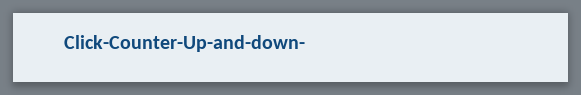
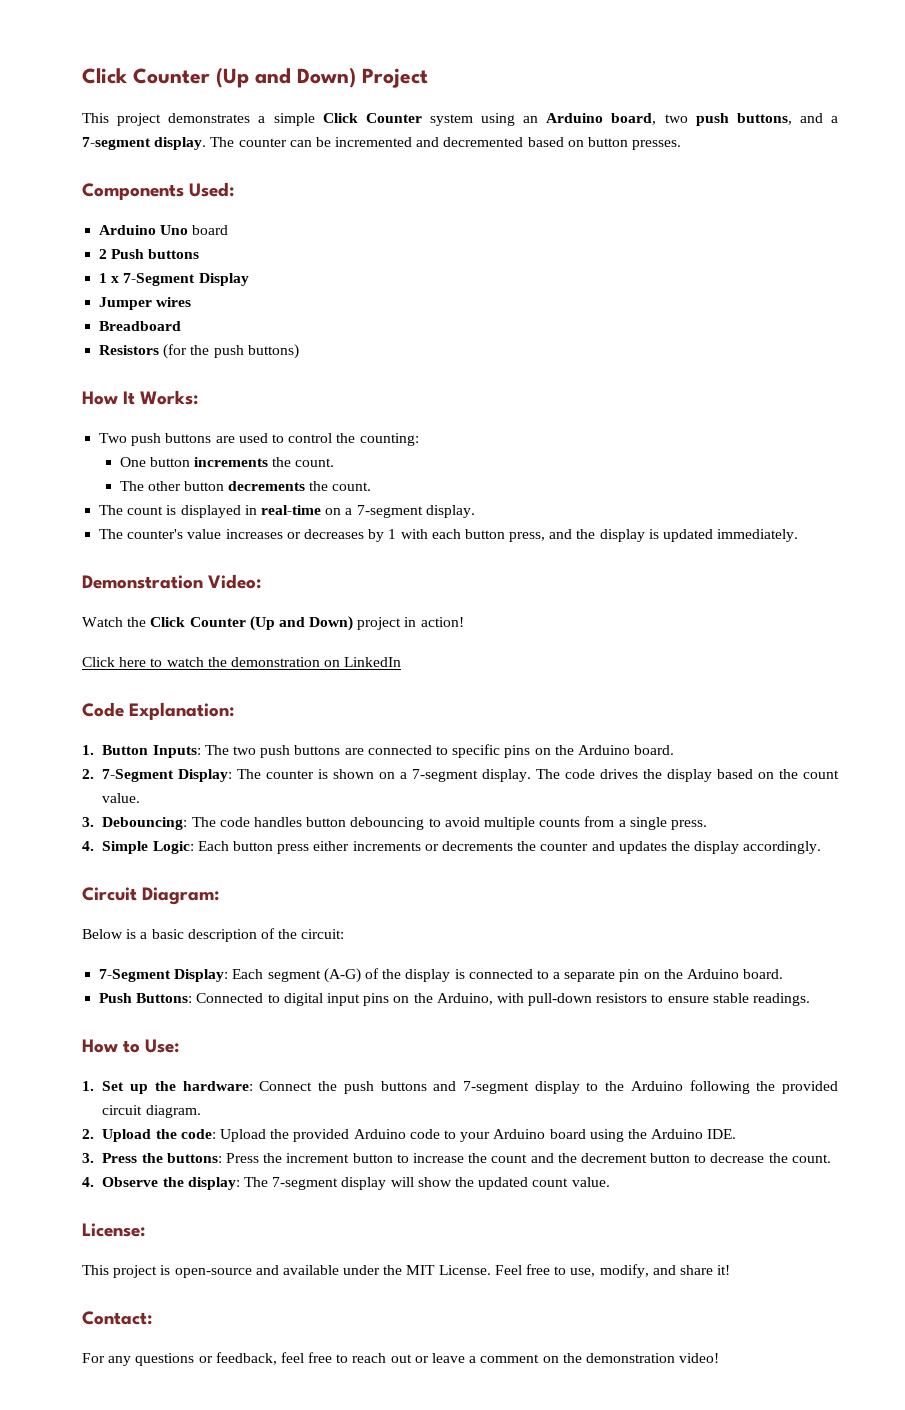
[64,35,305,52] Click-Counter-Up-and-down- -> [82,67,428,88] [82,113,838,126] [82,137,682,150] [82,182,235,200] [99,225,229,235] [99,249,200,259] [99,273,249,286] [99,297,192,310] [99,321,182,331] [99,344,299,359] [82,390,199,405] [99,433,419,446] [119,457,335,467] [119,481,372,491] [99,505,475,518] [99,529,799,542] [82,574,262,589] [82,616,464,631] [82,657,402,667] [82,702,235,720] [82,744,675,758] [82,769,840,782] [102,793,141,803] [82,816,707,830] [82,841,822,854] [82,887,220,905] [82,928,345,942] [99,968,784,983] [99,993,811,1006] [82,1039,180,1053] [82,1080,838,1094] [102,1105,201,1118] [82,1129,737,1142] [82,1153,831,1163] [82,1177,610,1190] [82,1223,145,1237] [82,1264,731,1278] [82,1311,152,1325] [82,1352,720,1366] Click Counter (Up and Down) Project // This project demonstrates a simple Click Counter system using an Arduino board, two push buttons, and a 7-segment display. The counter can be incremented and decremented based on button presses. // Components Used: // Arduino Uno board // 2 Push buttons // 1 x 7-Segment Display // Jumper wires // Breadboard // Resistors (for the push buttons) // How It Works: // Two push buttons are used to control the counting: // One button increments the count. // The other button decrements the count. // The count is displayed in real-time on a 7-segment display. // The counter's value increases or decreases by 1 with each button press, and the display is updated immediately. // Demonstration Video: // Watch the Click Counter (Up and Down) project in action! // Click here to watch the demonstration on LinkedIn // Code Explanation: // 1. Button Inputs: The two push buttons are connected to specific pins on the Arduino board. // 2. 7-Segment Display: The counter is shown on a 7-segment display. The code drives the display based on the count value. // 3. Debouncing: The code handles button debouncing to avoid multiple counts from a single press. // 4. Simple Logic: Each button press either increments or decrements the counter and updates the display accordingly. // Circuit Diagram: // Below is a basic description of the circuit: // 7-Segment Display: Each segment (A-G) of the display is connected to a separate pin on the Arduino board. // Push Buttons: Connected to digital input pins on the Arduino, with pull-down resistors to ensure stable readings. // How to Use: // 1. Set up the hardware: Connect the push buttons and 7-segment display to the Arduino following the provided circuit diagram. // 2. Upload the code: Upload the provided Arduino code to your Arduino board using the Arduino IDE. // 3. Press the buttons: Press the increment button to increase the count and the decrement button to decrease the count. // 4. Observe the display: The 7-segment display will show the updated count value. // License: // This project is open-source and available under the MIT License. Feel free to use, modify, and share it! // Contact: // For any questions or feedback, feel free to reach out or leave a comment on the demonstration video!

